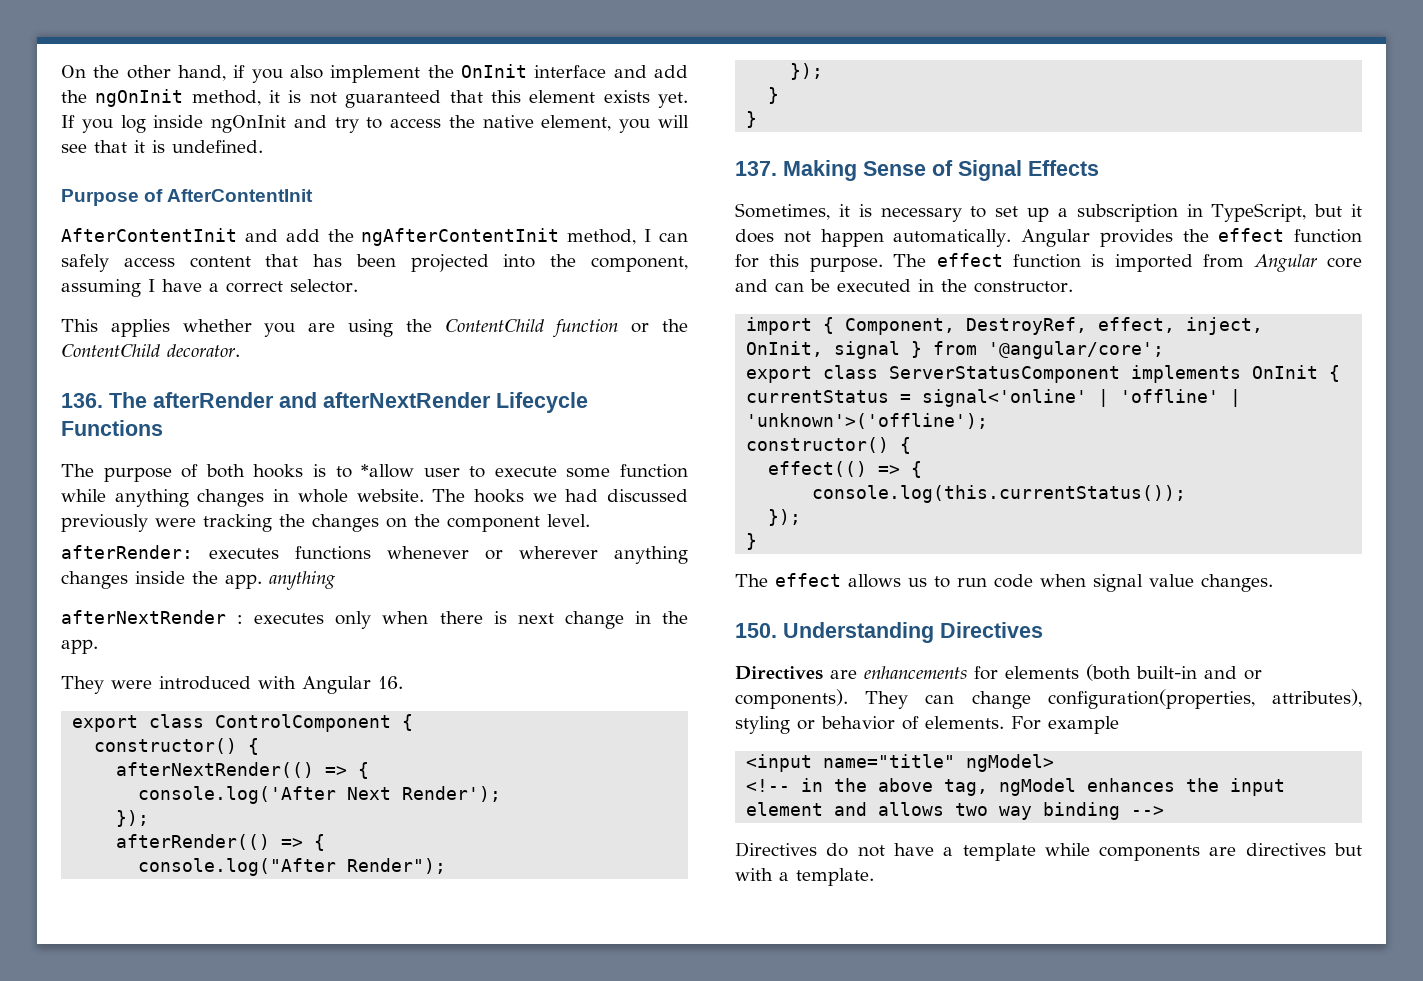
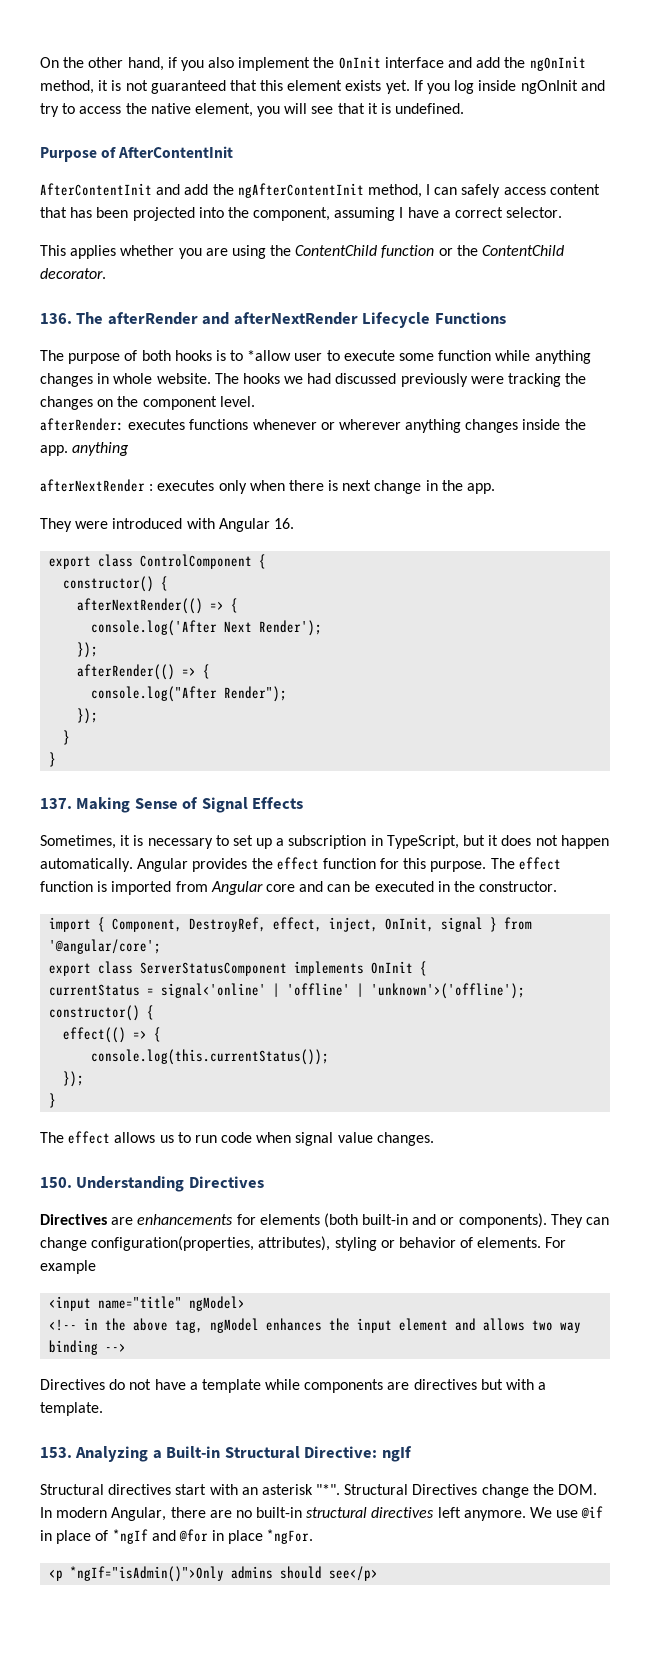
(874, 877) none -> [40,1446,412,1462] [40,1484,598,1498] [40,1506,604,1521] [40,1529,314,1544] [49,1566,379,1582] // 153. Analyzing a Built-in Structural Directive: ngIf // Structural directives start with an asterisk "*". Structural Directives change the DOM. In modern Angular, there are no built-in structural directives left anymore. We use @if in place of *ngIf and @for in place *ngFor. // <p *ngIf="isAdmin()">Only admins should see</p>

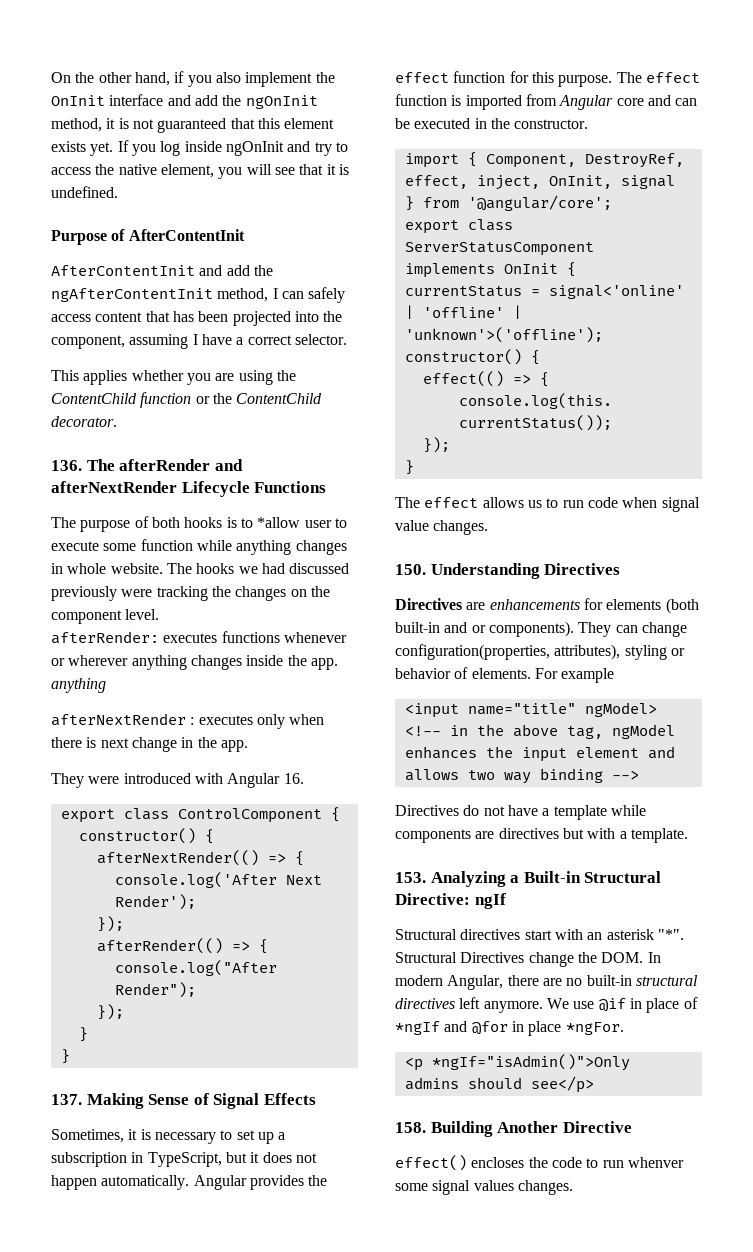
(379, 1573) none -> [395,1121,632,1137] [395,1155,684,1171] [395,1180,573,1195] // 158. Building Another Directive // effect() encloses the code to run whenver some signal values changes.

